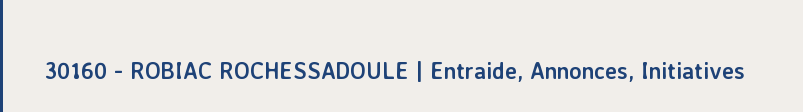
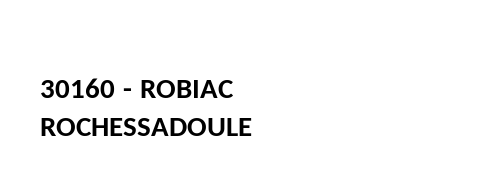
[416,61,745,82] | Entraide, Annonces, Initiatives -> (252, 127) none

